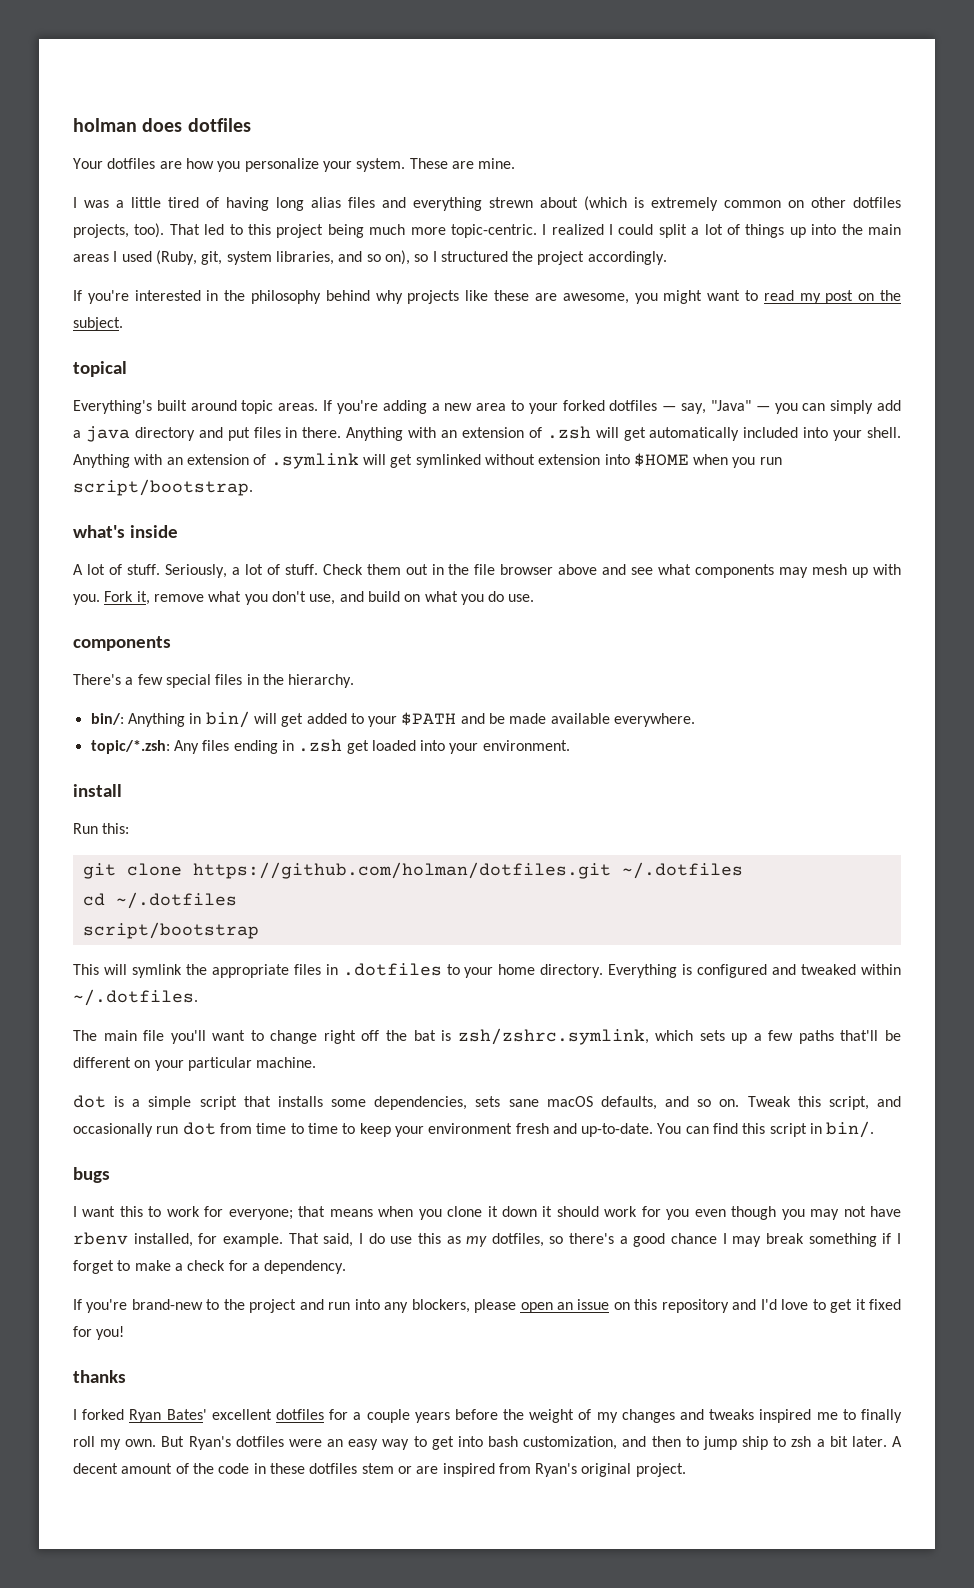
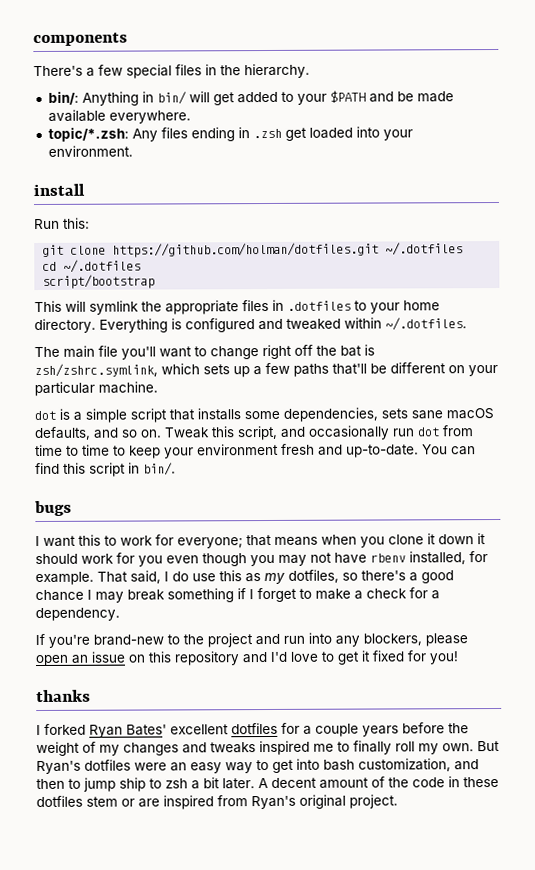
[73,118,251,132] [73,158,516,172] [73,196,901,211] [73,223,902,238] [73,250,667,265] [73,290,902,304] [73,317,123,331] [73,361,127,377] [73,400,902,414] [73,426,901,442] [73,453,782,469] [73,479,253,496] [73,525,178,538] [73,564,902,578] [73,591,535,605] holman does dotfiles // Your dotfiles are how you personalize your system. These are mine. // I was a little tired of having long alias files and everything strewn about (which is extremely common on other dotfiles projects, too). That led to this project being much more topic-centric. I realized I could split a lot of things up into the main areas I used (Ruby, git, system libraries, and so on), so I structured the project accordingly. // If you're interested in the philosophy behind why projects like these are awesome, you might want to read my post on the subject. // topical // Everything's built around topic areas. If you're adding a new area to your forked dotfiles — say, "Java" — you can simply add a java directory and put files in there. Anything with an extension of .zsh will get automatically included into your shell. Anything with an extension of .symlink will get symlinked without extension into $HOME when you run script/bootstrap. // what's inside // A lot of stuff. Seriously, a lot of stuff. Check them out in the file browser above and see what components may mesh up with you. Fork it, remove what you don't use, and build on what you do use. // -> (33, 39) none

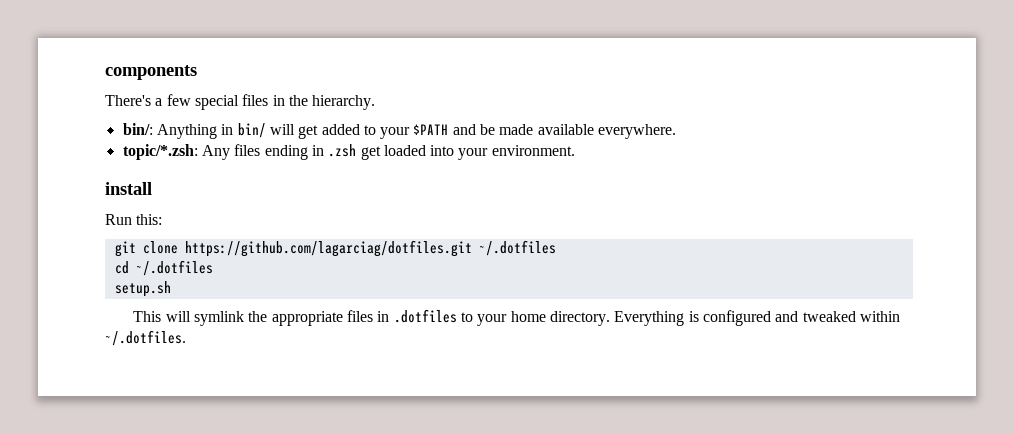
[112,242,380,258] https://github.com/holman/dotfiles.git -> [184,240,472,257] https://github.com/lagarciag/dotfiles.git
[42,274,156,289] script/bootstrap -> [114,281,171,297] setup.sh
[34,344,375,360] [34,362,498,378] [34,381,158,397] [34,407,494,423] [34,425,474,441] [35,443,476,459] [35,462,176,477] [34,500,72,517] [35,533,486,549] [35,551,488,567] [35,569,454,586] [35,587,440,603] [35,607,120,622] [35,632,468,648] [35,650,459,667] [36,689,91,703] [36,722,469,738] [36,740,500,757] [36,758,479,775] [36,776,499,792] [36,794,398,810] // The main file you'll want to change right off the bat is zsh/zshrc.symlink, which sets up a few paths that'll be different on your particular machine. // dot is a simple script that installs some dependencies, sets sane macOS defaults, and so on. Tweak this script, and occasionally run dot from time to time to keep your environment fresh and up-to-date. You can find this script in bin/. // bugs // I want this to work for everyone; that means when you clone it down it should work for you even though you may not have rbenv installed, for example. That said, I do use this as my dotfiles, so there's a good chance I may break something if I forget to make a check for a dependency. // If you're brand-new to the project and run into any blockers, please open an issue on this repository and I'd love to get it fixed for you! // thanks // I forked Ryan Bates' excellent dotfiles for a couple years before the weight of my changes and tweaks inspired me to finally roll my own. But Ryan's dotfiles were an easy way to get into bash customization, and then to jump ship to zsh a bit later. A decent amount of the code in these dotfiles stem or are inspired from Ryan's original project. -> (186, 338) none

